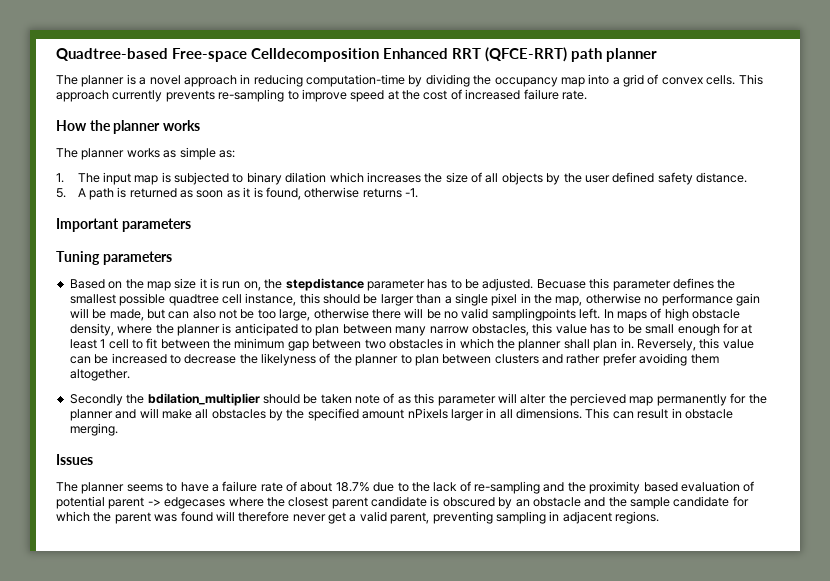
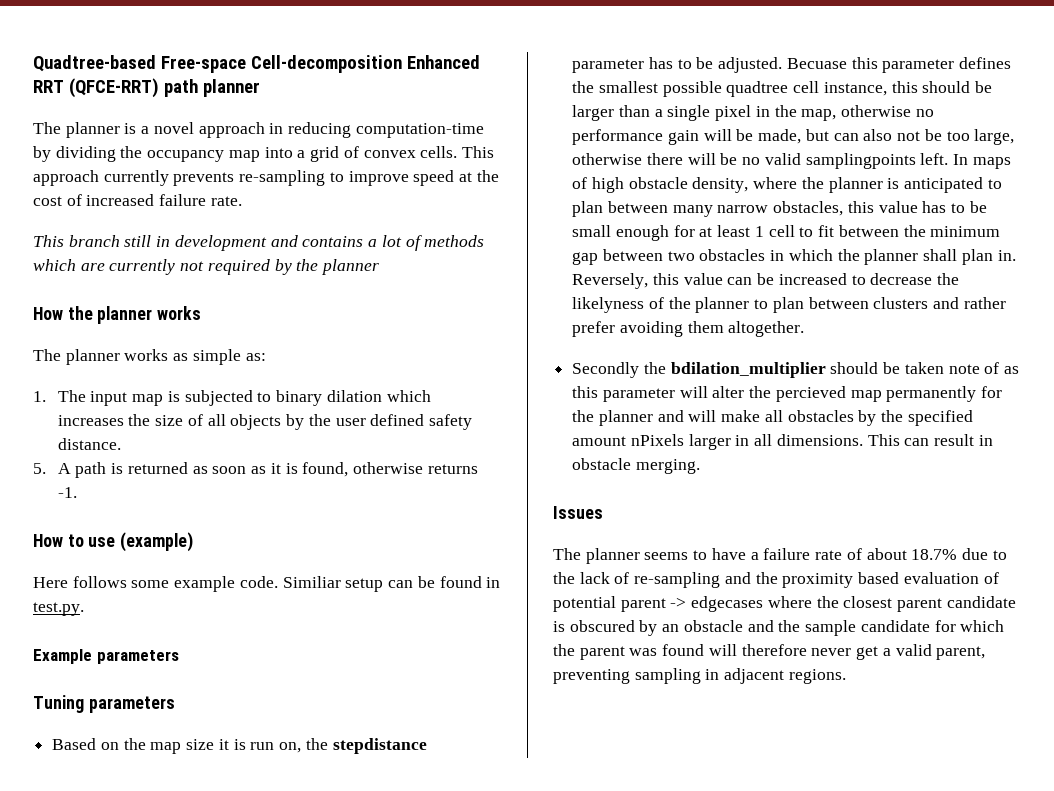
[251,48,379,62] Celldecomposition -> [250,55,402,73] Cell-decomposition
(587, 95) none -> [33,235,485,251] [33,259,380,275] // This branch still in development and contains a lot of methods which are currently not required by the planner
[56,218,119,232] Important -> [33,532,194,552] [33,576,501,592] [33,602,84,616] [33,649,92,664] How to use (example) // Here follows some example code. Similiar setup can be found in test.py. // Example

